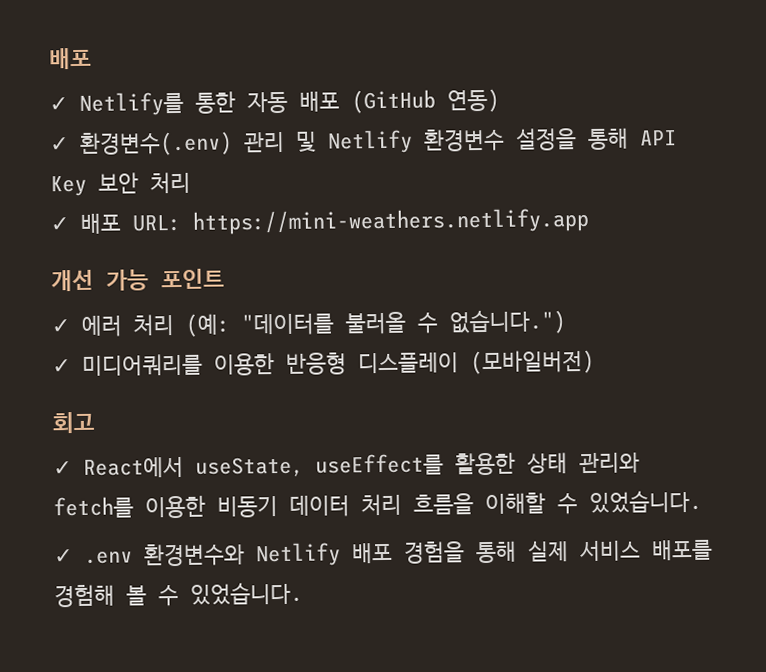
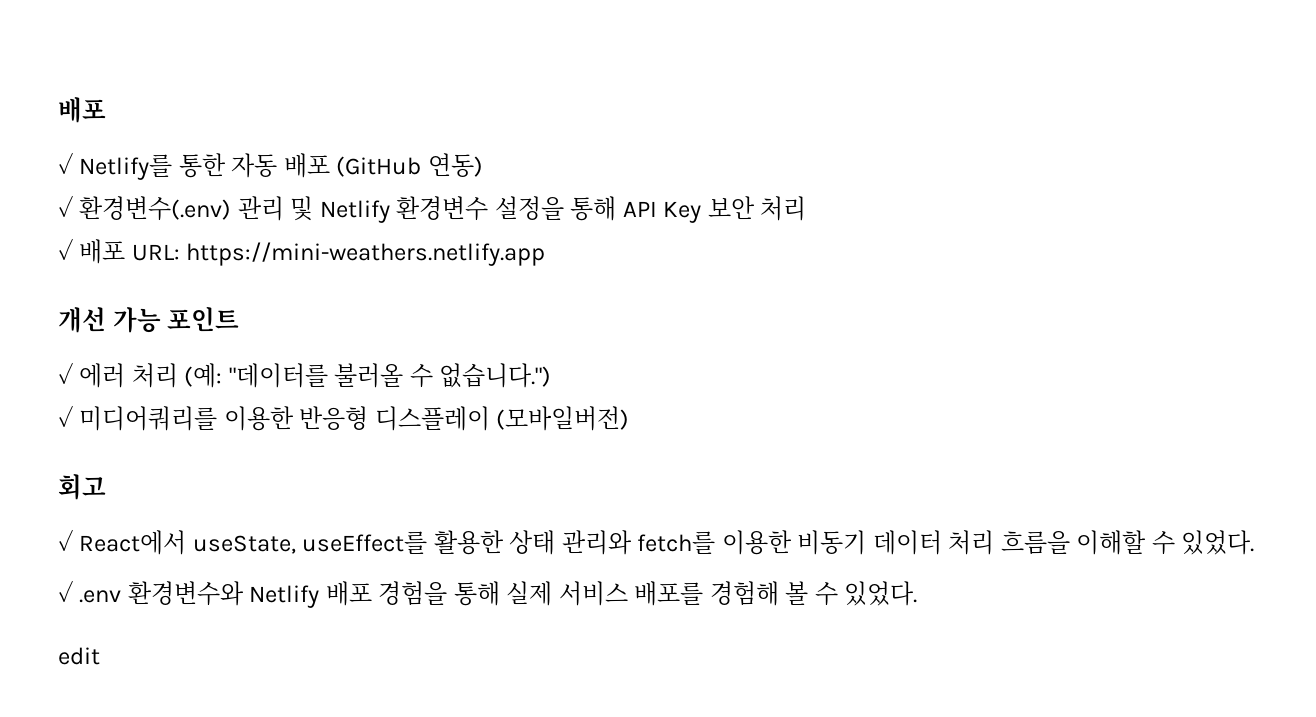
[589,489,702,513] 있었습니다. -> [1181,530,1255,555] 있었다.
[190,581,303,605] 있었습니다. -> [844,581,918,606] [58,647,100,665] 있었다. // edit

